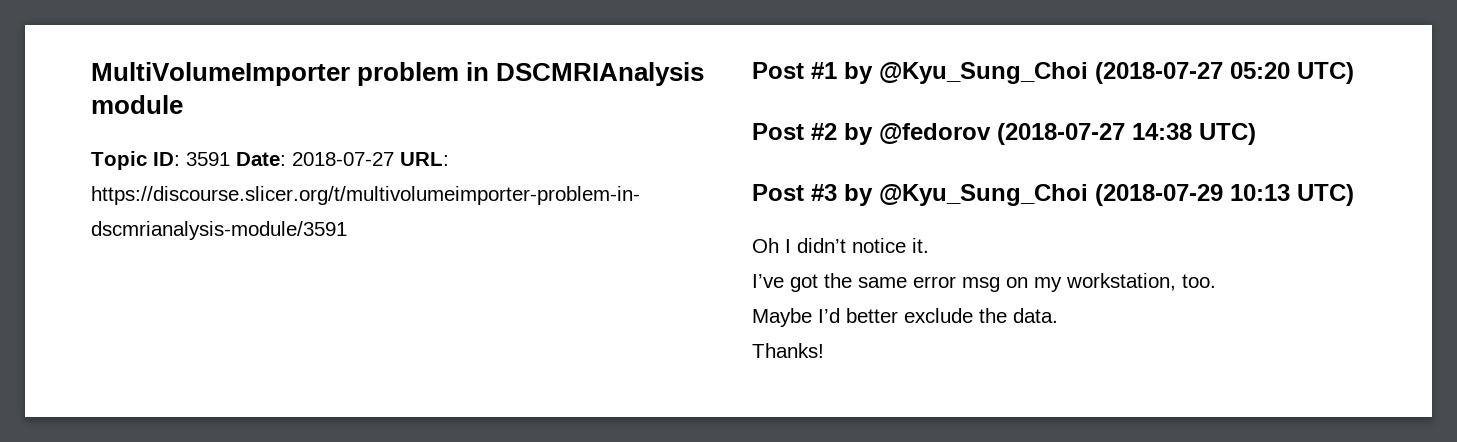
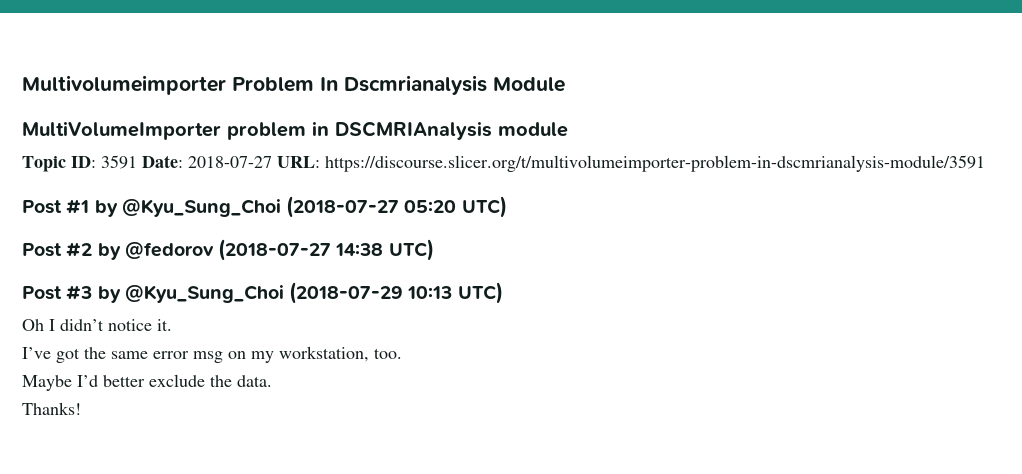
(91, 74) none -> [22,75,565,95] Multivolumeimporter Problem In Dscmrianalysis Module //

